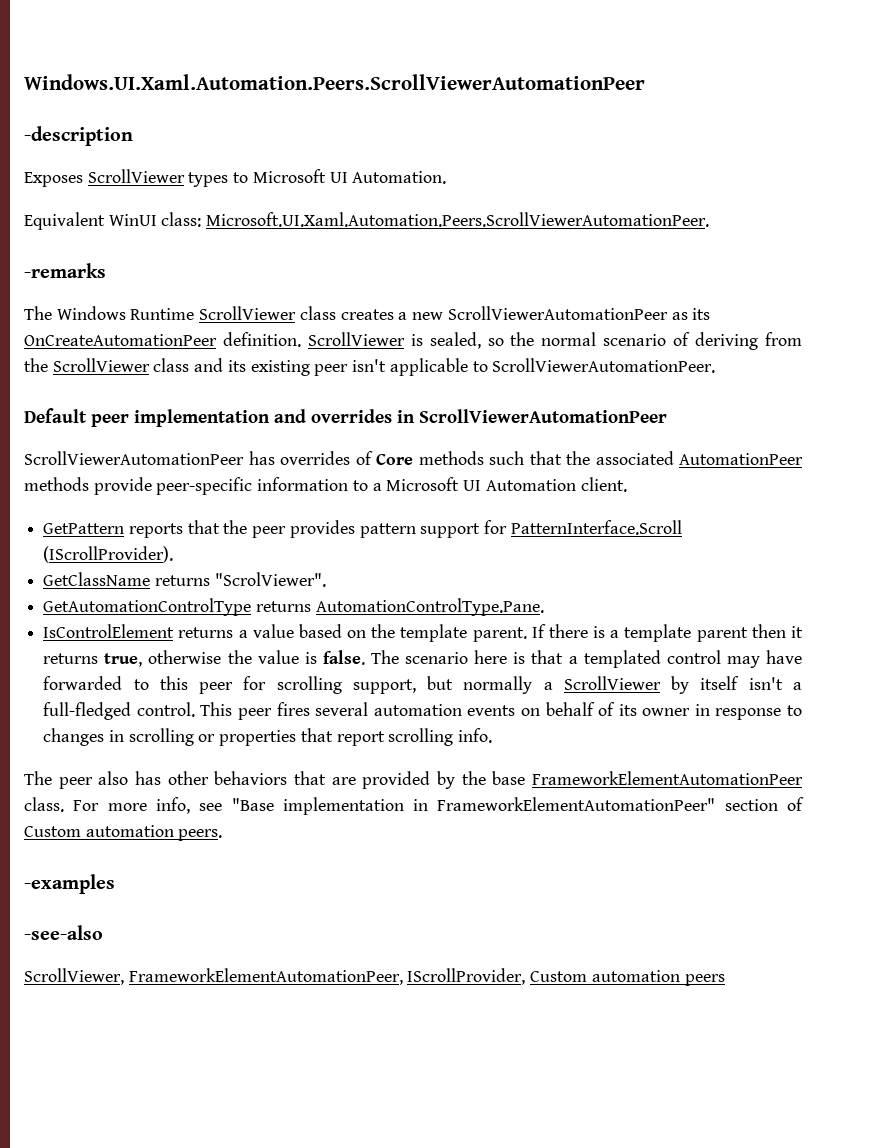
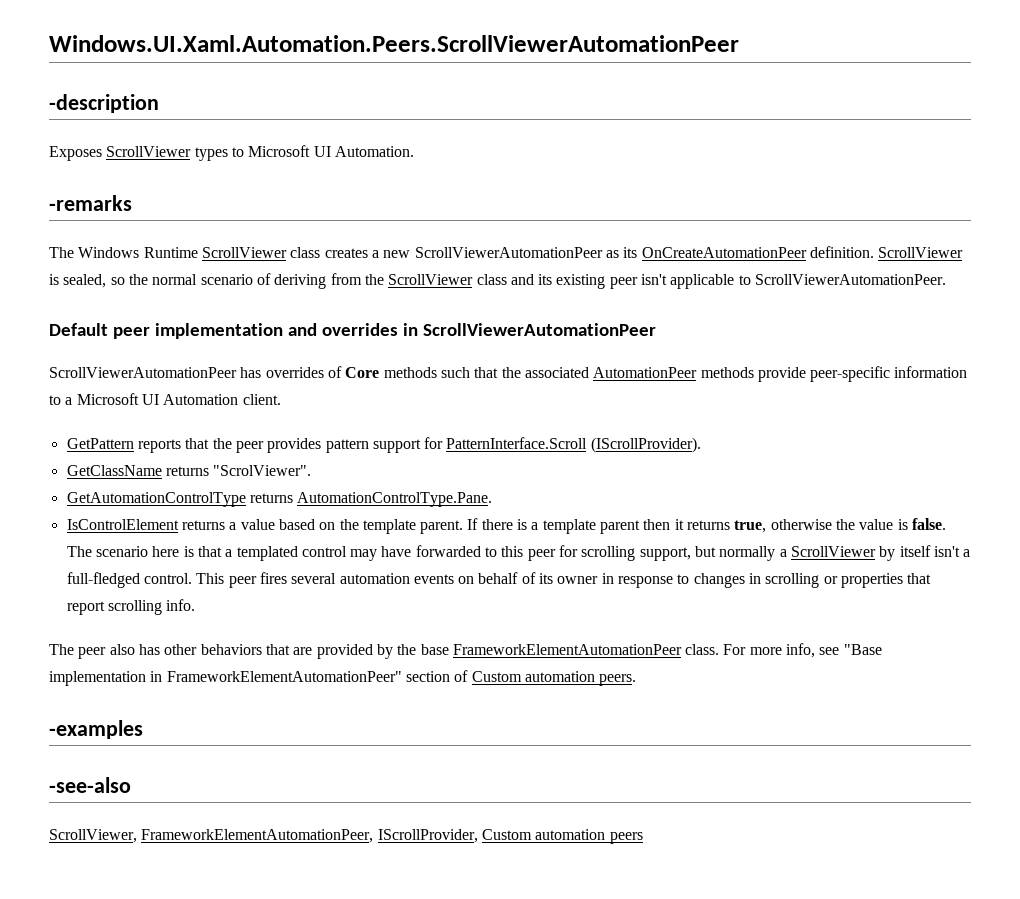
[24,212,710,230] // Equivalent WinUI class: Microsoft.UI.Xaml.Automation.Peers.ScrollViewerAutomationPeer. -> (414, 151) none

